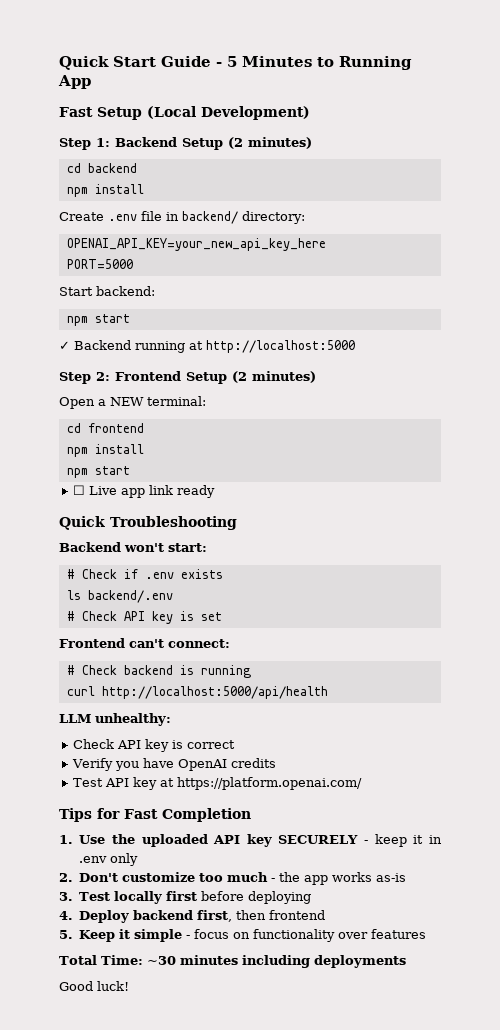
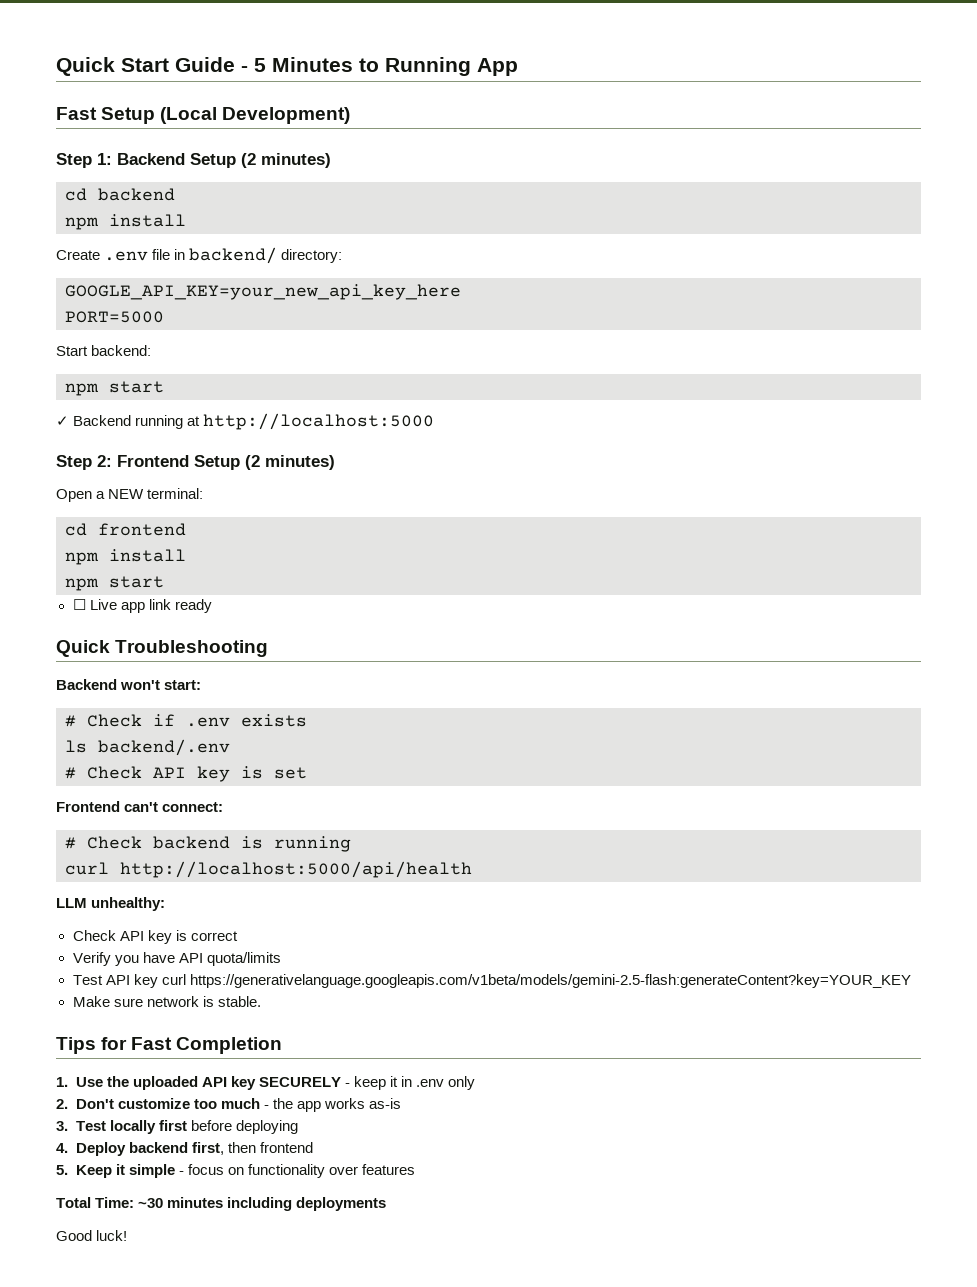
[66,238,326,251] OPENAI_API_KEY=your_new_api_key_here -> [65,284,461,300] GOOGLE_API_KEY=your_new_api_key_here
[177,758,276,771] OpenAI credits -> [178,952,281,966] API quota/limits
[159,777,362,790] at https://platform.openai.com/ -> [161,974,911,988] [72,996,261,1007] curl https://generativelanguage.googleapis.com/v1beta/models/gemini-2.5-flash:generateContent?key=YOUR_KEY // Make sure network is stable.

